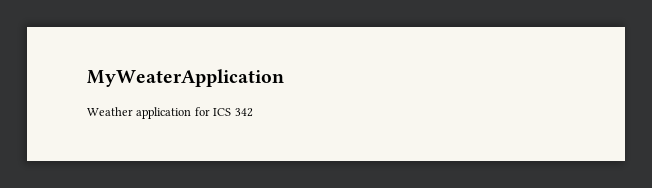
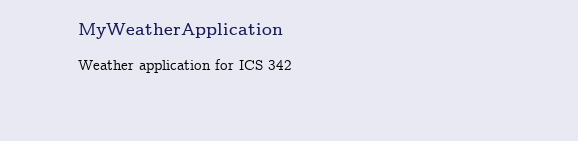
[87,69,284,87] MyWeaterApplication -> [78,23,283,39] MyWeatherApplication

